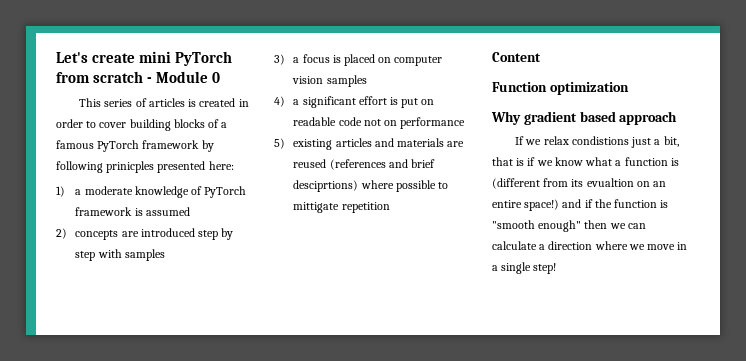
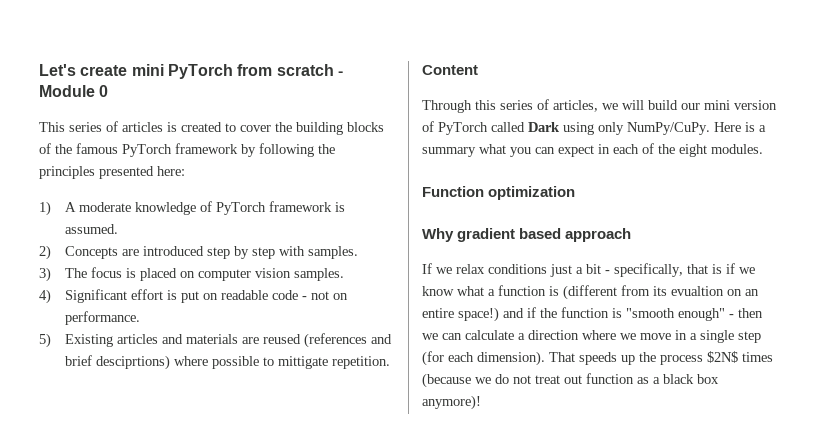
[238,99,249,107] [56,119,83,128] in order -> (222, 127) none
(127, 125) none -> [275,122,292,132] the
[221,122,228,128] a -> [55,144,72,154] the
[106,161,155,173] prinicples -> [318,144,335,154] [39,166,95,179] the principles
[75,189,82,195] a -> [64,202,76,212] A
[145,207,190,216] assumed -> [64,224,118,234] assumed.
[75,230,119,240] concepts -> [64,246,118,259] Concepts
[124,249,165,261] samples -> [307,246,358,259] samples.
[293,57,300,63] a -> [64,268,87,278] The
[326,75,367,87] samples -> [293,268,344,281] samples.
[293,96,356,108] a significant -> [64,289,127,303] Significant
(362, 121) none -> [301,296,307,300] -
[400,117,466,129] performance -> [64,311,140,325] performance.
[293,139,333,150] existing -> [64,334,113,347] Existing
[341,202,390,213] repetition -> [331,356,390,369] repetition.
(541, 57) none -> [422,99,777,113] [422,121,766,135] [422,143,763,157] // Through this series of articles, we will build our mini version of PyTorch called Dark using only NumPy/CuPy. Here is a summary what you can expect in each of the eight modules.
[571,136,629,145] condistions -> [488,264,547,274] conditions
[663,136,679,147] bit, -> [586,263,683,277] bit - specifically,
(582, 226) none -> [729,314,734,318] -
[533,263,557,274] step! -> [738,331,761,343] [422,351,773,366] [422,373,719,388] [422,395,481,410] step (for each dimension). That speeds up the process $2N$ times (because we do not treat out function as a black box anymore)!

